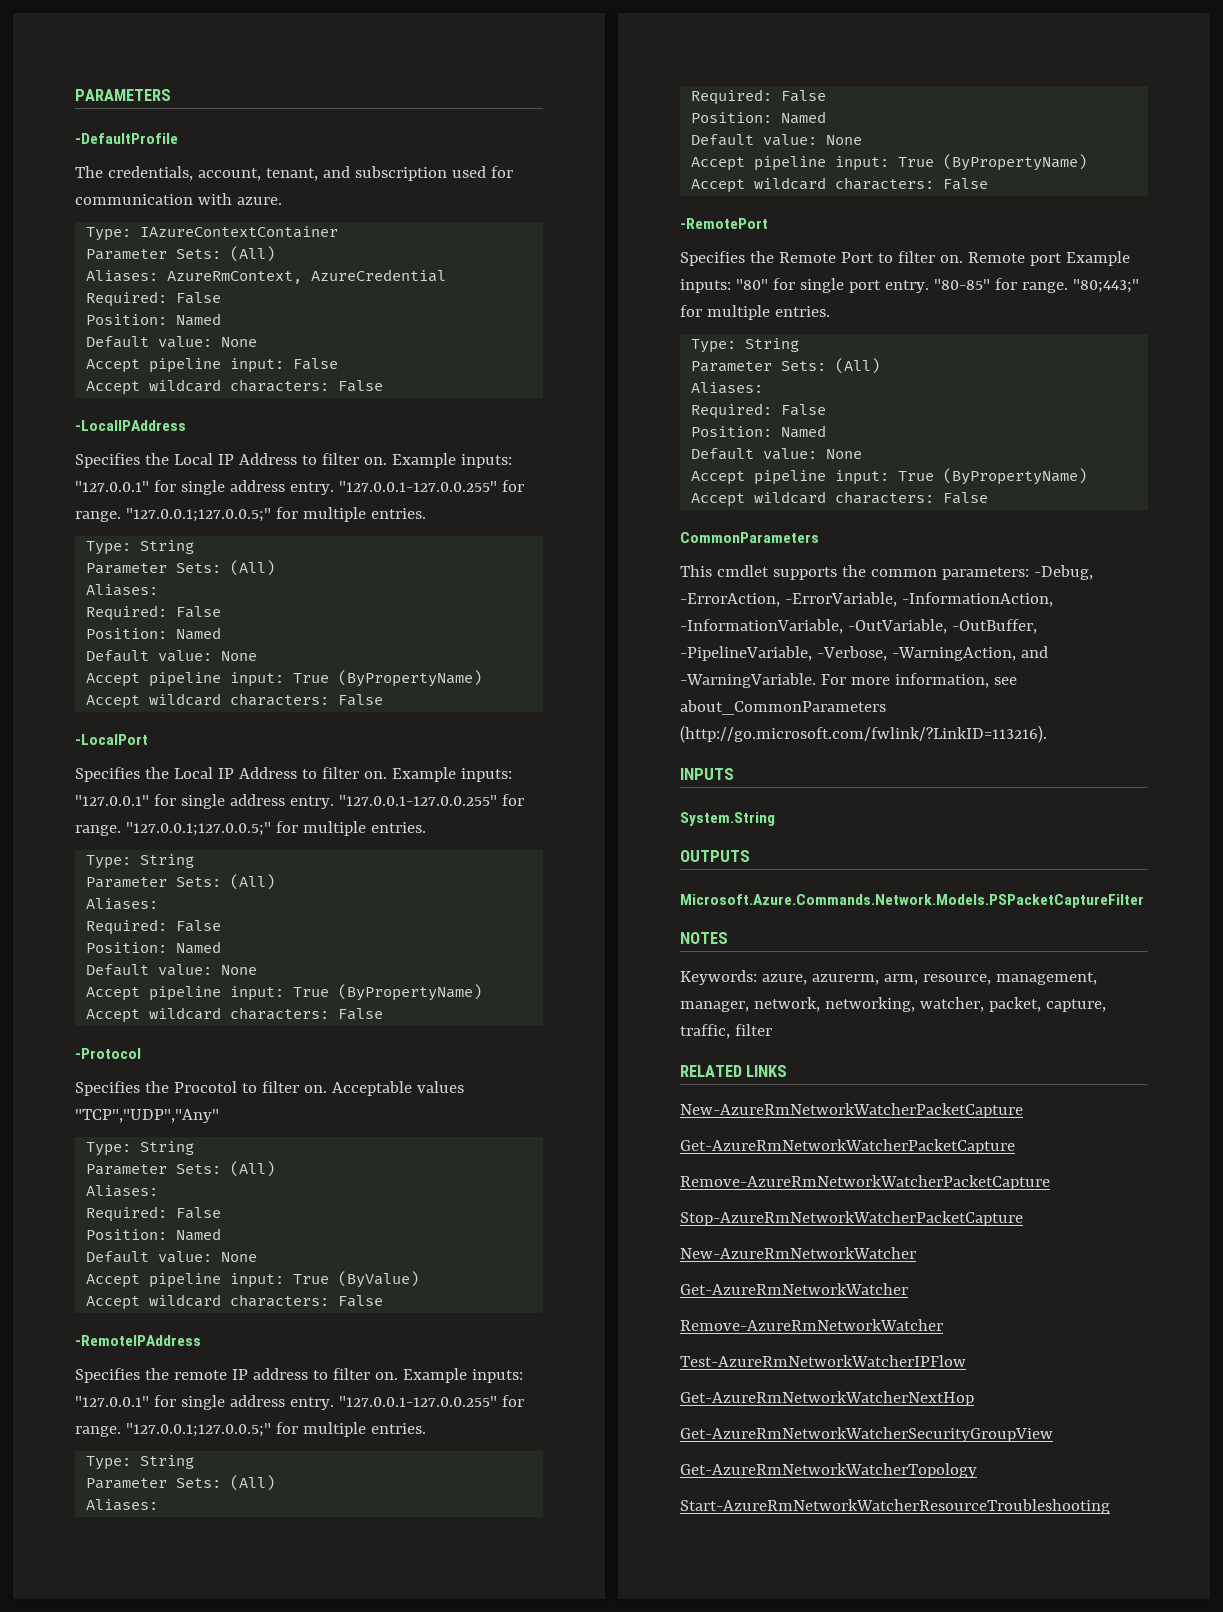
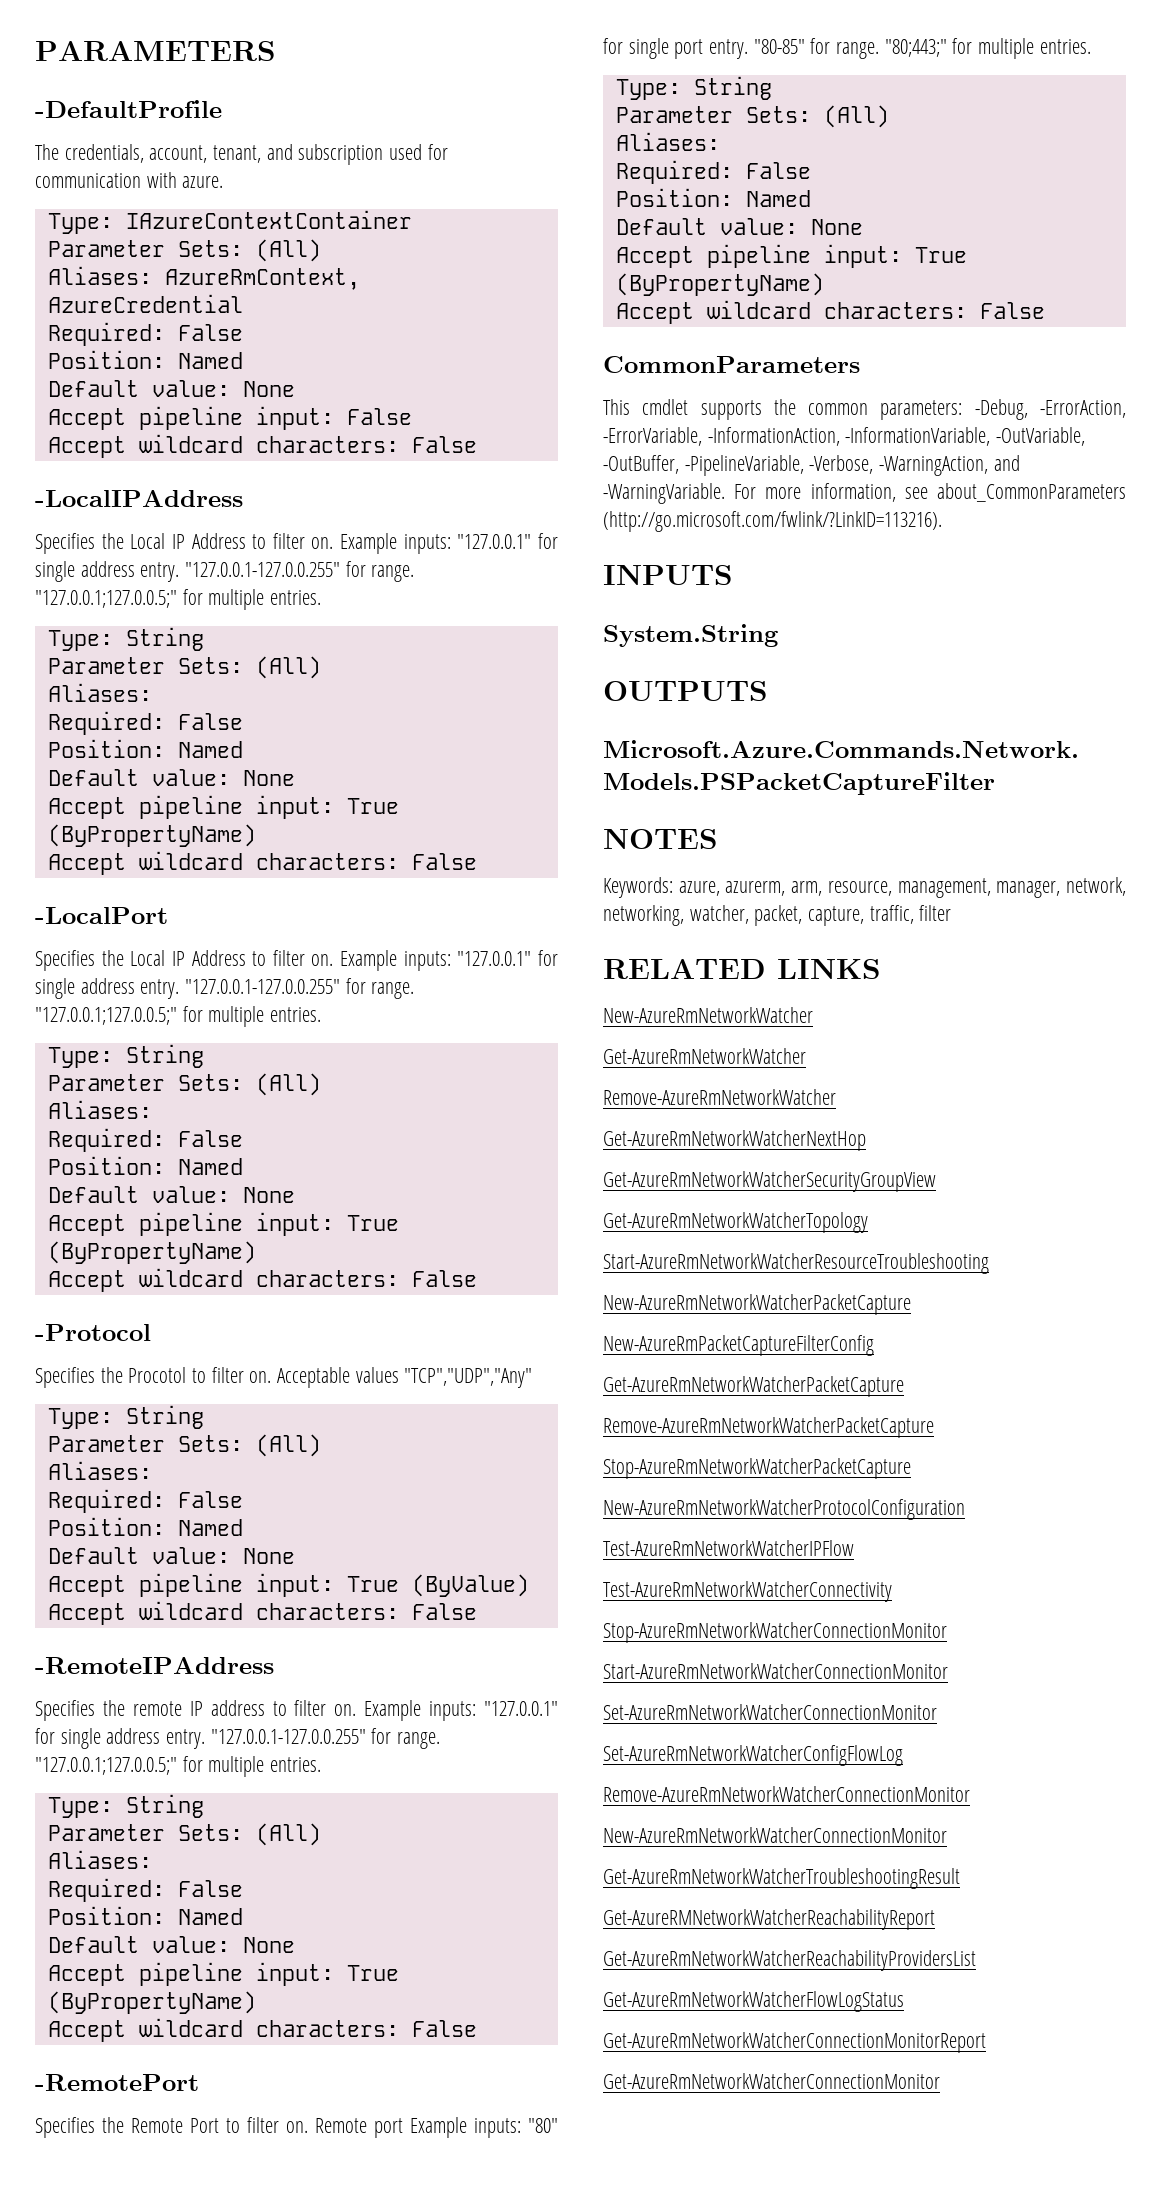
[680,1103,1023,1118] [680,1139,1015,1154] [680,1175,1050,1190] [680,1211,1023,1226] // New-AzureRmNetworkWatcherPacketCapture // Get-AzureRmNetworkWatcherPacketCapture // Remove-AzureRmNetworkWatcherPacketCapture // Stop-AzureRmNetworkWatcherPacketCapture -> (881, 969) none
[680,1355,966,1367] // Test-AzureRmNetworkWatcherIPFlow -> (836, 1097) none
(1110, 1506) none -> [603,1294,911,1315] [603,1335,874,1356] [603,1376,904,1397] [603,1417,934,1438] [603,1458,911,1479] [603,1499,965,1520] [603,1540,854,1556] [603,1581,892,1602] [603,1622,947,1643] [603,1663,948,1679] [603,1704,937,1720] [603,1745,903,1766] [603,1786,970,1802] [603,1827,947,1843] [603,1868,960,1889] [603,1909,935,1930] [603,1950,976,1971] [603,1991,904,2012] [603,2032,986,2053] [603,2073,940,2089] // New-AzureRmNetworkWatcherPacketCapture // New-AzureRmPacketCaptureFilterConfig // Get-AzureRmNetworkWatcherPacketCapture // Remove-AzureRmNetworkWatcherPacketCapture // Stop-AzureRmNetworkWatcherPacketCapture // New-AzureRmNetworkWatcherProtocolConfiguration // Test-AzureRmNetworkWatcherIPFlow // Test-AzureRmNetworkWatcherConnectivity // Stop-AzureRmNetworkWatcherConnectionMonitor // Start-AzureRmNetworkWatcherConnectionMonitor // Set-AzureRmNetworkWatcherConnectionMonitor // Set-AzureRmNetworkWatcherConfigFlowLog // Remove-AzureRmNetworkWatcherConnectionMonitor // New-AzureRmNetworkWatcherConnectionMonitor // Get-AzureRmNetworkWatcherTroubleshootingResult // Get-AzureRMNetworkWatcherReachabilityReport // Get-AzureRmNetworkWatcherReachabilityProvidersList // Get-AzureRmNetworkWatcherFlowLogStatus // Get-AzureRmNetworkWatcherConnectionMonitorReport // Get-AzureRmNetworkWatcherConnectionMonitor

